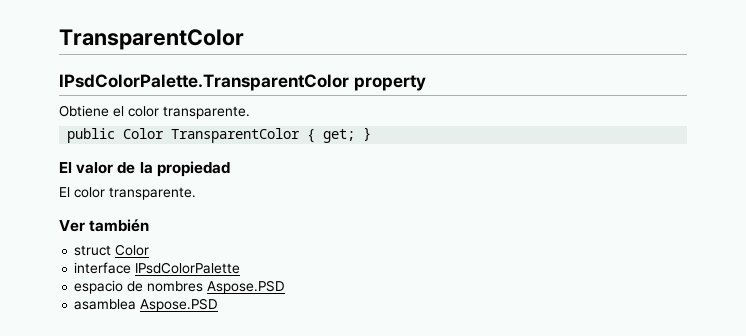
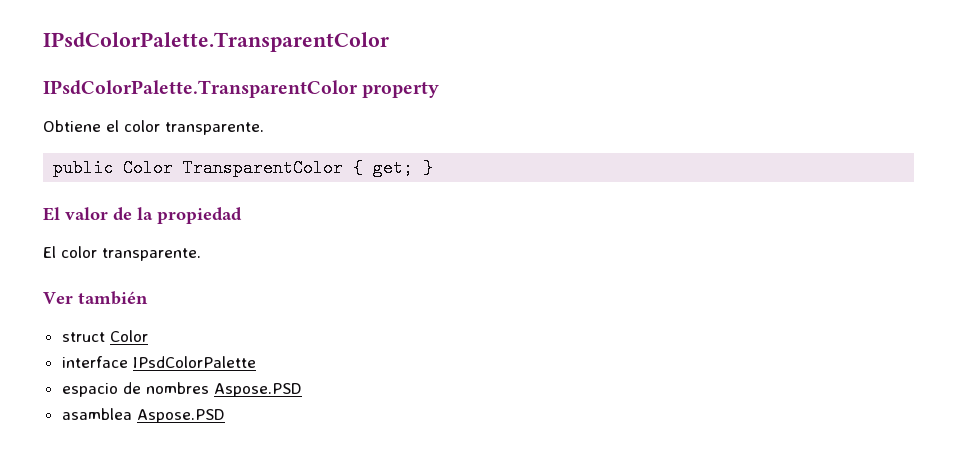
[59,29,244,50] TransparentColor -> [43,32,389,52] IPsdColorPalette.TransparentColor

